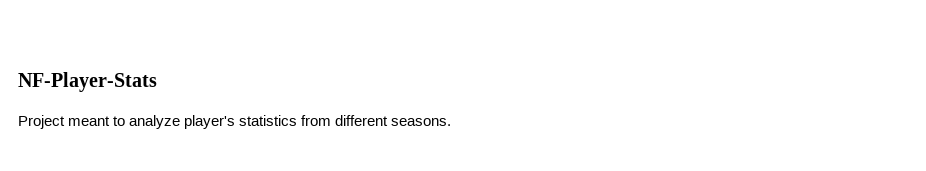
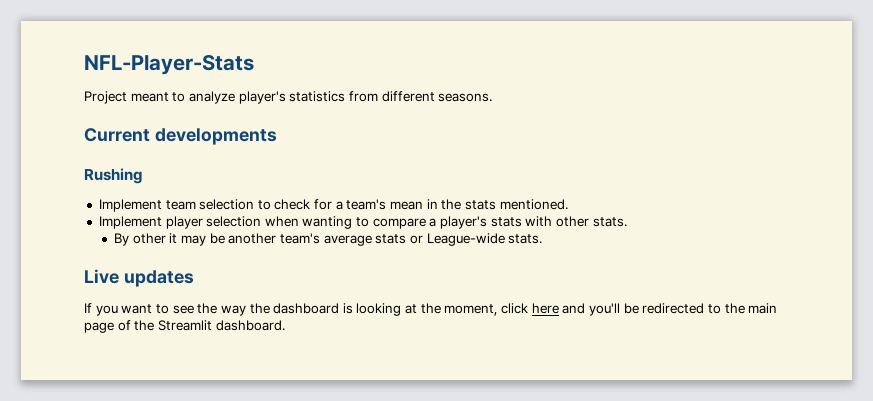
[18,72,157,92] NF-Player-Stats -> [84,54,254,75] NFL-Player-Stats
(452, 122) none -> [84,128,277,145] [84,168,142,184] [98,199,568,212] [98,216,627,229] [114,233,543,246] [84,269,194,287] [84,303,778,316] [84,320,285,333] // Current developments // Rushing // Implement team selection to check for a team's mean in the stats mentioned. // Implement player selection when wanting to compare a player's stats with other stats. // By other it may be another team's average stats or League-wide stats. // Live updates // If you want to see the way the dashboard is looking at the moment, click here and you'll be redirected to the main page of the Streamlit dashboard.

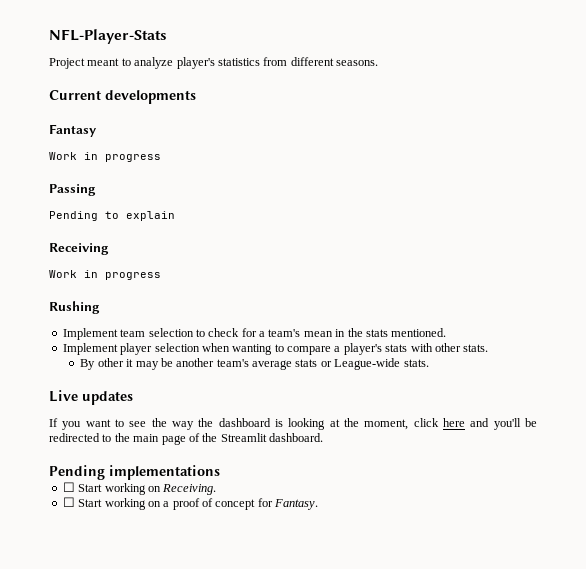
(277, 136) none -> [49,124,96,137] [49,152,161,162] [49,184,96,196] [49,211,175,221] [49,243,109,255] [49,270,161,280] // Fantasy // Work in progress // Passing // Pending to explain // Receiving // Work in progress
(285, 325) none -> [49,465,220,480] [62,482,217,495] [62,497,319,510] // Pending implementations // ☐ Start working on Receiving. // ☐ Start working on a proof of concept for Fantasy.

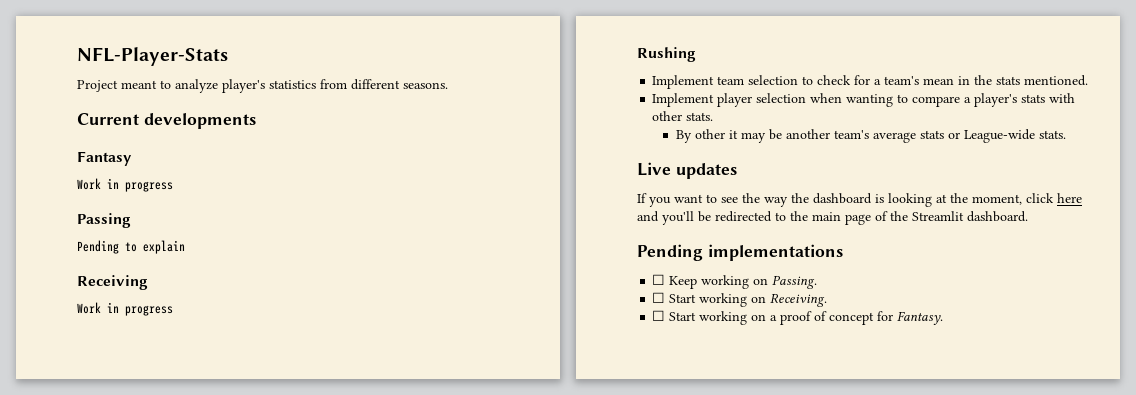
(220, 472) none -> [652,274,818,289] // ☐ Keep working on Passing.

